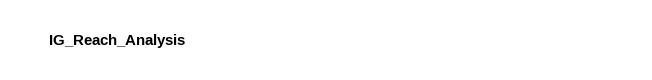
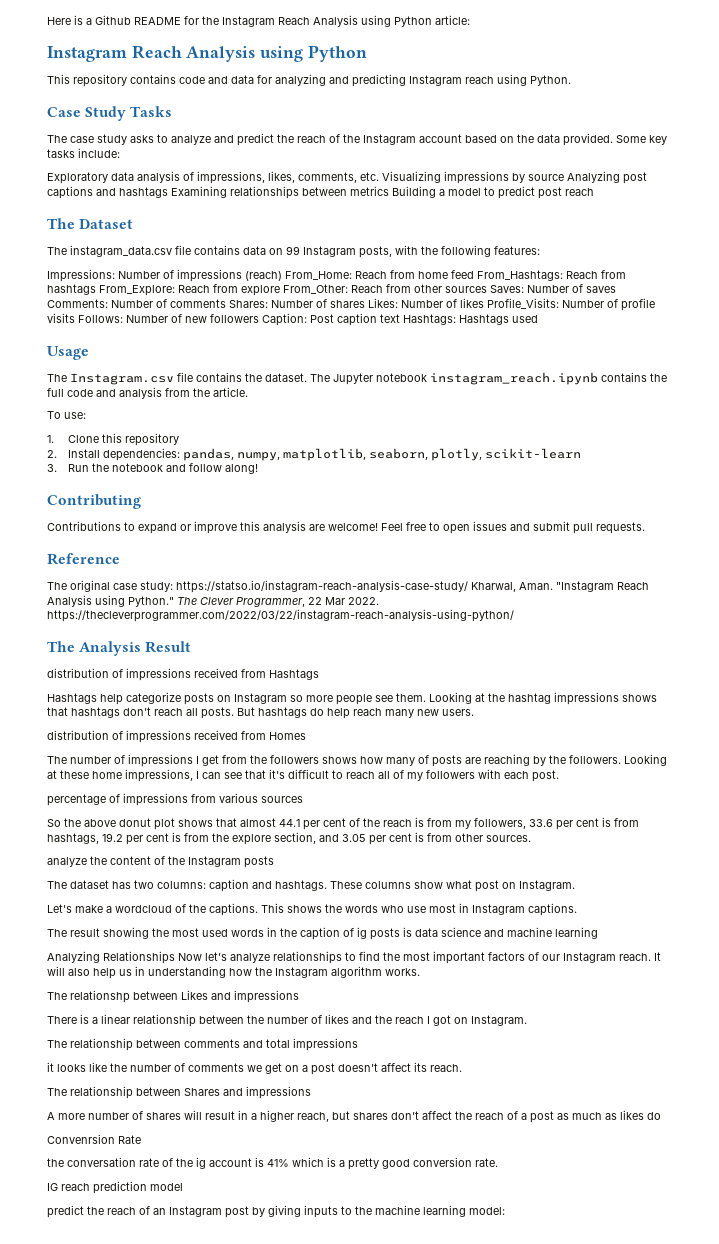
[49,34,185,48] IG_Reach_Analysis -> [47,15,470,27] [47,45,367,62] [47,74,571,87] [47,106,173,121] [47,133,667,146] [47,148,120,158] [47,171,647,184] [47,186,594,199] [47,218,134,229] [47,245,540,258] [47,269,626,282] [47,284,616,296] [47,298,655,311] [47,313,538,326] [47,346,89,360] [47,372,667,385] [47,387,248,399] [47,411,86,419] [47,433,180,446] [47,448,582,461] [47,463,259,474] [47,494,141,509] [47,521,645,534] [47,553,120,565] [47,580,649,593] [47,595,379,607] [47,609,514,622] [47,641,192,656] [47,668,319,681] [47,692,657,705] [47,707,474,719] [47,730,306,743] [47,754,667,767] [47,769,559,782] [47,793,303,806] [47,817,639,830] [47,832,531,845] [47,856,274,868] [47,879,575,892] [47,903,577,916] [47,927,598,940] [47,951,661,964] [47,966,420,979] [47,990,299,1003] [47,1014,527,1027] [47,1038,358,1051] [47,1062,462,1075] [47,1086,311,1099] [47,1110,661,1123] [47,1134,141,1144] [47,1157,498,1170] [47,1181,183,1194] [47,1205,505,1218] Here is a Github README for the Instagram Reach Analysis using Python article: // Instagram Reach Analysis using Python // This repository contains code and data for analyzing and predicting Instagram reach using Python. // Case Study Tasks // The case study asks to analyze and predict the reach of the Instagram account based on the data provided. Some key tasks include: // Exploratory data analysis of impressions, likes, comments, etc. Visualizing impressions by source Analyzing post captions and hashtags Examining relationships between metrics Building a model to predict post reach // The Dataset // The instagram_data.csv file contains data on 99 Instagram posts, with the following features: // Impressions: Number of impressions (reach) From_Home: Reach from home feed From_Hashtags: Reach from hashtags From_Explore: Reach from explore From_Other: Reach from other sources Saves: Number of saves Comments: Number of comments Shares: Number of shares Likes: Number of likes Profile_Visits: Number of profile visits Follows: Number of new followers Caption: Post caption text Hashtags: Hashtags used // Usage // The Instagram.csv file contains the dataset. The Jupyter notebook instagram_reach.ipynb contains the full code and analysis from the article. // To use: // 1. Clone this repository // 2. Install dependencies: pandas, numpy, matplotlib, seaborn, plotly, scikit-learn // 3. Run the notebook and follow along! // Contributing // Contributions to expand or improve this analysis are welcome! Feel free to open issues and submit pull requests. // Reference // The original case study: https://statso.io/instagram-reach-analysis-case-study/ Kharwal, Aman. "Instagram Reach Analysis using Python." The Clever Programmer, 22 Mar 2022. https://thecleverprogrammer.com/2022/03/22/instagram-reach-analysis-using-python/ // The Analysis Result // distribution of impressions received from Hashtags // Hashtags help categorize posts on Instagram so more people see them. Looking at the hashtag impressions shows that hashtags don't reach all posts. But hashtags do help reach many new users. // distribution of impressions received from Homes // The number of impressions I get from the followers shows how many of posts are reaching by the followers. Looking at these home impressions, I can see that it's difficult to reach all of my followers with each post. // percentage of impressions from various sources // So the above donut plot shows that almost 44.1 per cent of the reach is from my followers, 33.6 per cent is from hashtags, 19.2 per cent is from the explore section, and 3.05 per cent is from other sources. // analyze the content of the Instagram posts // The dataset has two columns: caption and hashtags. These columns show what post on Instagram. // Let's make a wordcloud of the captions. This shows the words who use most in Instagram captions. // The result showing the most used words in the caption of ig posts is data science and machine learning // Analyzing Relationships Now let’s analyze relationships to find the most important factors of our Instagram reach. It will also help us in understanding how the Instagram algorithm works. // The relationshp between Likes and impressions // There is a linear relationship between the number of likes and the reach I got on Instagram. // The relationship between comments and total impressions // it looks like the number of comments we get on a post doesn't affect its reach. // The relationship between Shares and impressions // A more number of shares will result in a higher reach, but shares don’t affect the reach of a post as much as likes do // Convenrsion Rate // the conversation rate of the ig account is 41% which is a pretty good conversion rate. // IG reach prediction model // predict the reach of an Instagram post by giving inputs to the machine learning model:

